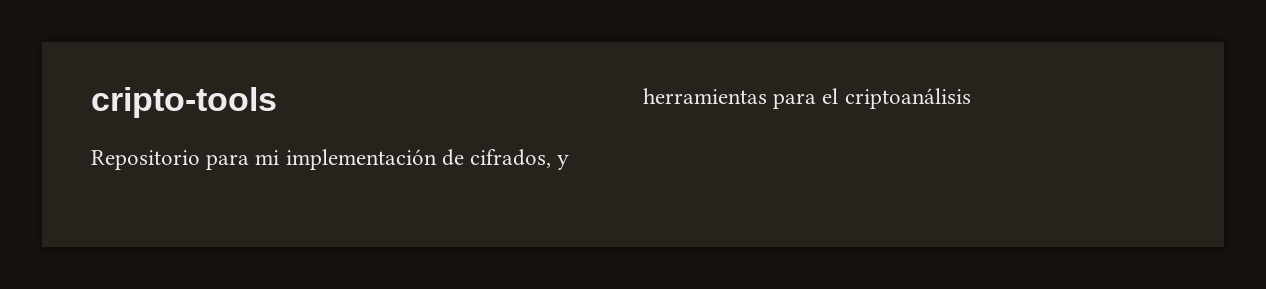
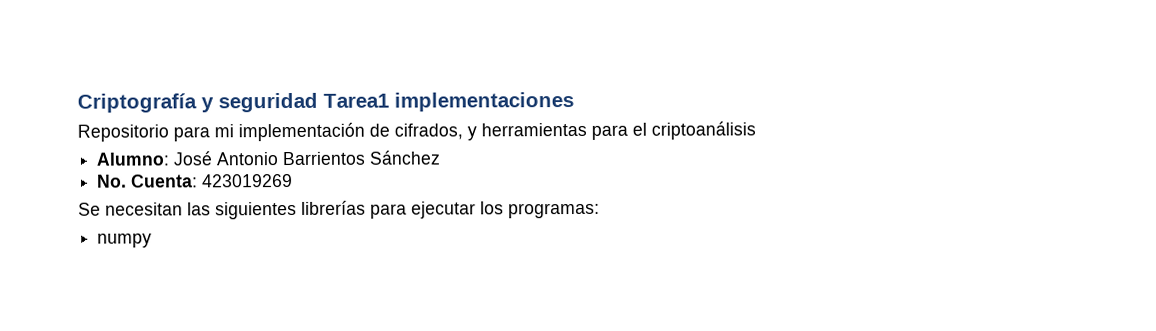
[91,87,277,118] cripto-tools -> [77,92,574,113] Criptografía y seguridad Tarea1 implementaciones
(971, 98) none -> [96,150,441,166] [97,173,294,188] [78,200,600,220] [97,233,153,248] // Alumno: José Antonio Barrientos Sánchez // No. Cuenta: 423019269 // Se necesitan las siguientes librerías para ejecutar los programas: // numpy

